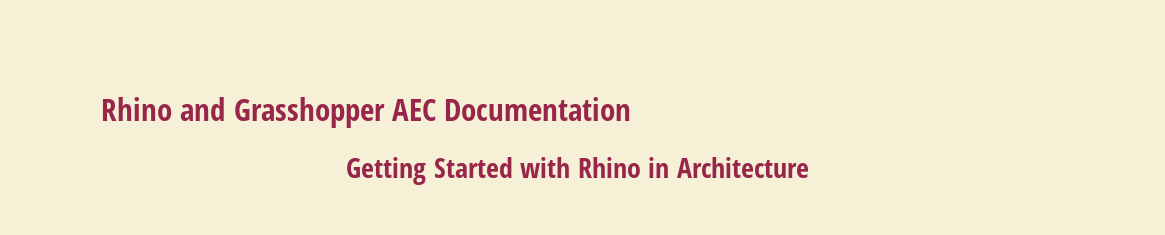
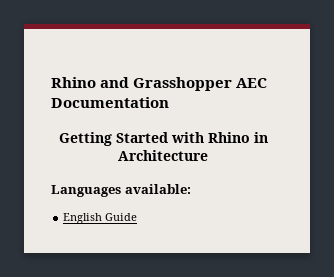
(809, 167) none -> [51,184,191,197] [63,213,138,224] // Languages available: // English Guide

